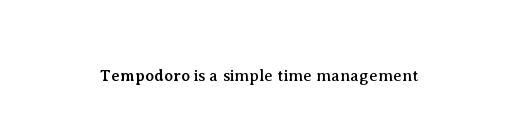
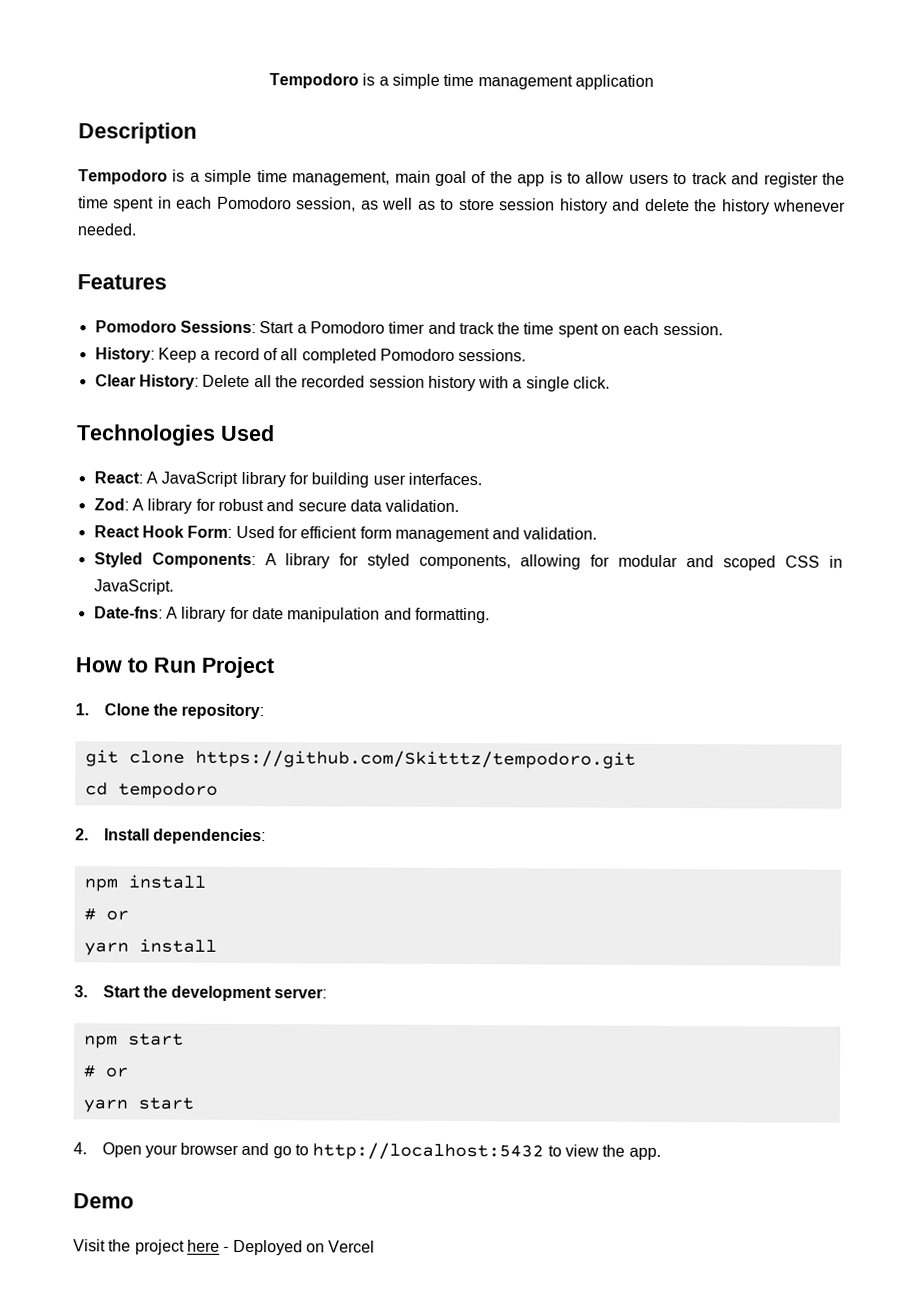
(420, 78) none -> [574,74,654,90] [78,122,197,144] [78,169,846,188] [78,196,847,215] [77,223,137,236] [77,274,167,290] [94,320,723,338] [94,347,527,364] [94,374,611,392] [76,424,275,446] [93,471,482,488] [93,498,460,514] [93,525,598,543] [93,552,843,571] [93,579,174,595] [93,606,490,624] [75,656,274,679] [75,703,265,720] [84,749,636,769] [84,782,218,799] [75,828,266,845] [83,874,206,892] [83,908,129,921] [83,938,217,956] [74,985,328,1002] [83,1033,184,1049] [82,1065,129,1078] [82,1097,194,1113] [73,1142,661,1161] [73,1193,134,1209] [73,1239,376,1256] application // Description // Tempodoro is a simple time management, main goal of the app is to allow users to track and register the time spent in each Pomodoro session, as well as to store session history and delete the history whenever needed. // Features // Pomodoro Sessions: Start a Pomodoro timer and track the time spent on each session. // History: Keep a record of all completed Pomodoro sessions. // Clear History: Delete all the recorded session history with a single click. // Technologies Used // React: A JavaScript library for building user interfaces. // Zod: A library for robust and secure data validation. // React Hook Form: Used for efficient form management and validation. // Styled Components: A library for styled components, allowing for modular and scoped CSS in JavaScript. // Date-fns: A library for date manipulation and formatting. // How to Run Project // 1. Clone the repository: // git clone https://github.com/Skitttz/tempodoro.git // cd tempodoro // 2. Install dependencies: // npm install // # or // yarn install // 3. Start the development server: // npm start // # or // yarn start // 4. Open your browser and go to http://localhost:5432 to view the app. // Demo // Visit the project here - Deployed on Vercel

